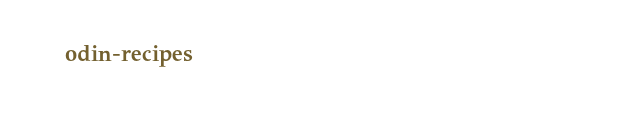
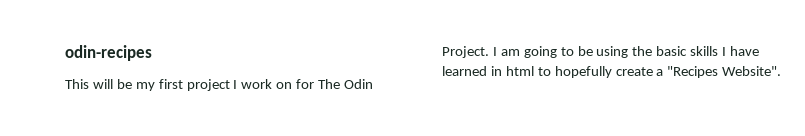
(193, 56) none -> [65,79,374,91] [442,46,760,58] [442,66,782,78] // This will be my first project I work on for The Odin Project. I am going to be using the basic skills I have learned in html to hopefully create a "Recipes Website".

